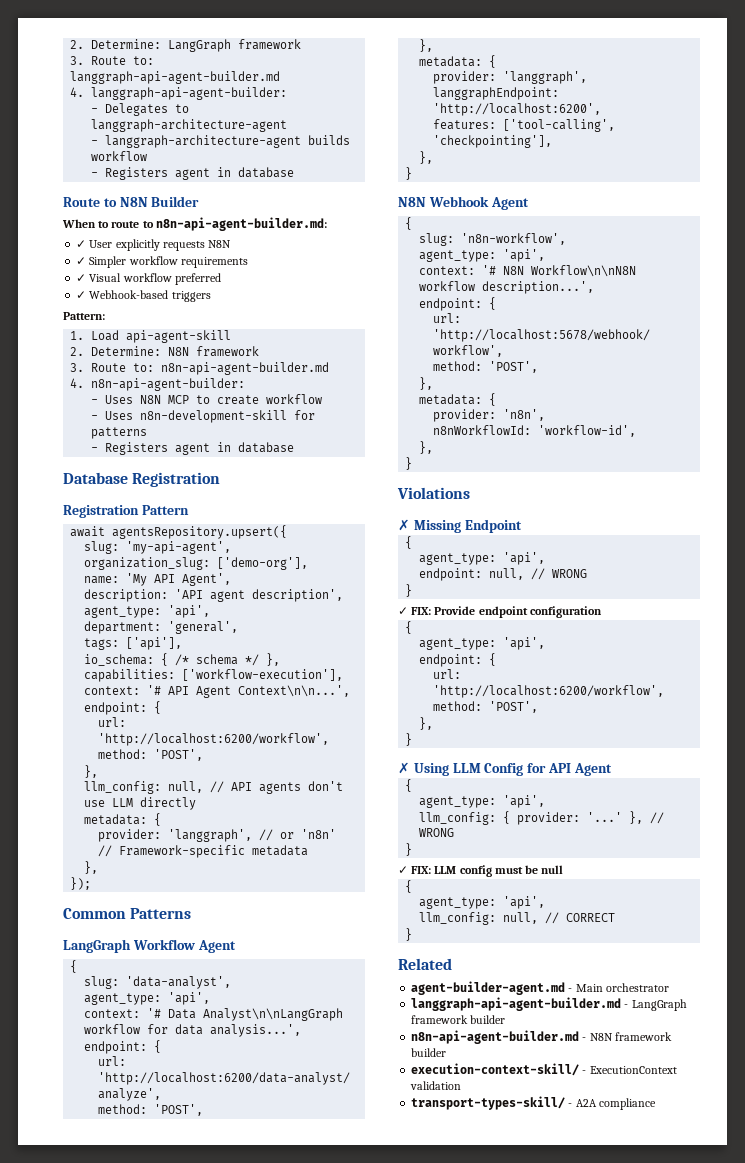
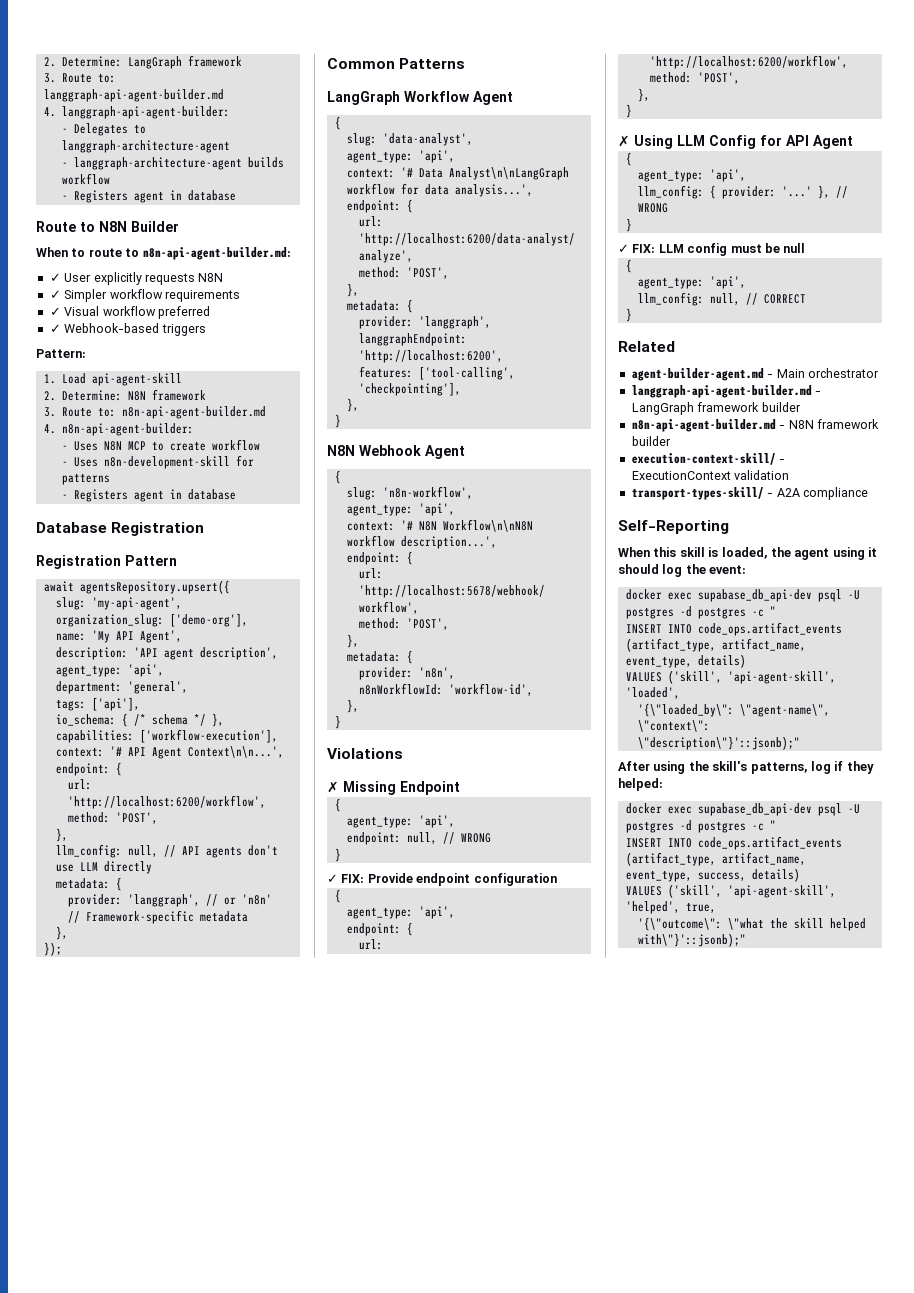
(656, 1104) none -> [618,520,729,534] [618,547,877,560] [618,564,747,577] [625,589,860,602] [625,606,776,619] [625,622,842,636] [625,638,806,652] [625,654,746,668] [625,670,836,684] [625,687,680,699] [637,703,830,717] [637,720,710,732] [637,736,800,750] [618,761,874,774] [618,778,663,791] [625,803,860,816] [625,820,776,833] [625,836,842,850] [625,852,806,866] [625,868,800,882] [625,884,836,898] [625,901,716,914] [637,917,866,931] [637,933,746,947] // Self-Reporting // When this skill is loaded, the agent using it should log the event: // docker exec supabase_db_api-dev psql -U postgres -d postgres -c " // INSERT INTO code_ops.artifact_events (artifact_type, artifact_name, event_type, details) // VALUES ('skill', 'api-agent-skill', 'loaded', // '{\"loaded_by\": \"agent-name\", \"context\": \"description\"}'::jsonb);" // After using the skill's patterns, log if they helped: // docker exec supabase_db_api-dev psql -U postgres -d postgres -c " // INSERT INTO code_ops.artifact_events (artifact_type, artifact_name, event_type, success, details) // VALUES ('skill', 'api-agent-skill', 'helped', true, // '{\"outcome\": \"what the skill helped with\"}'::jsonb);"

